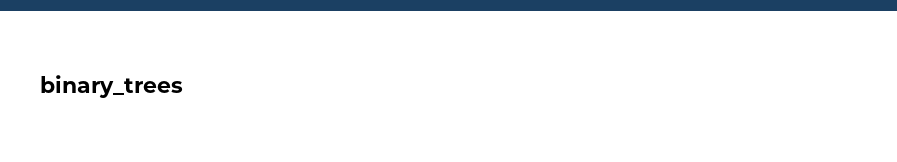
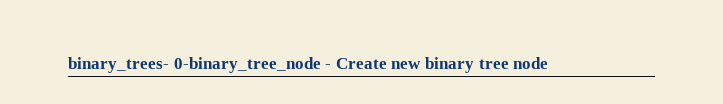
[40,75,183,98] binary_trees -> [68,57,549,73] binary_trees- 0-binary_tree_node - Create new binary tree node

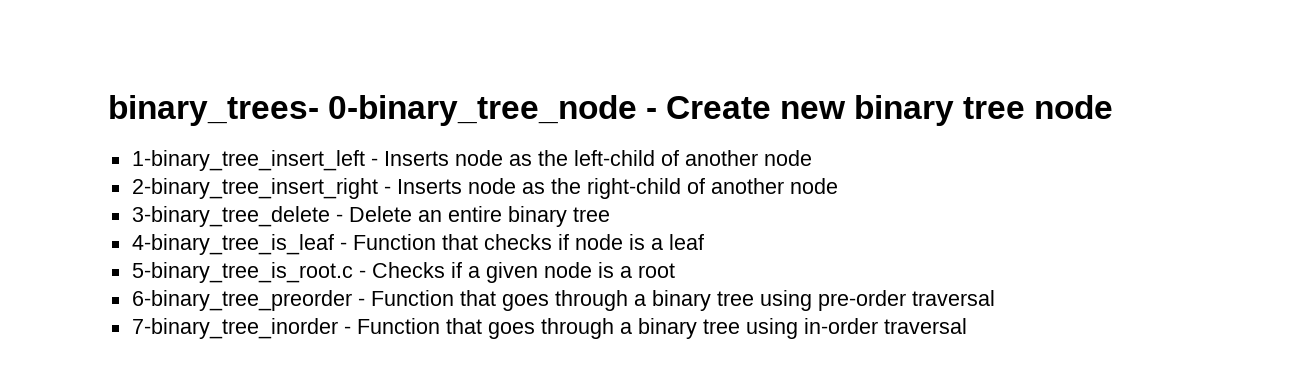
(549, 63) none -> [131,150,812,171] [131,178,838,199] [131,206,610,227] [131,234,704,255] [131,262,675,283] [131,290,995,311] [131,318,967,339] // 1-binary_tree_insert_left - Inserts node as the left-child of another node // 2-binary_tree_insert_right - Inserts node as the right-child of another node // 3-binary_tree_delete - Delete an entire binary tree // 4-binary_tree_is_leaf - Function that checks if node is a leaf // 5-binary_tree_is_root.c - Checks if a given node is a root // 6-binary_tree_preorder - Function that goes through a binary tree using pre-order traversal // 7-binary_tree_inorder - Function that goes through a binary tree using in-order traversal

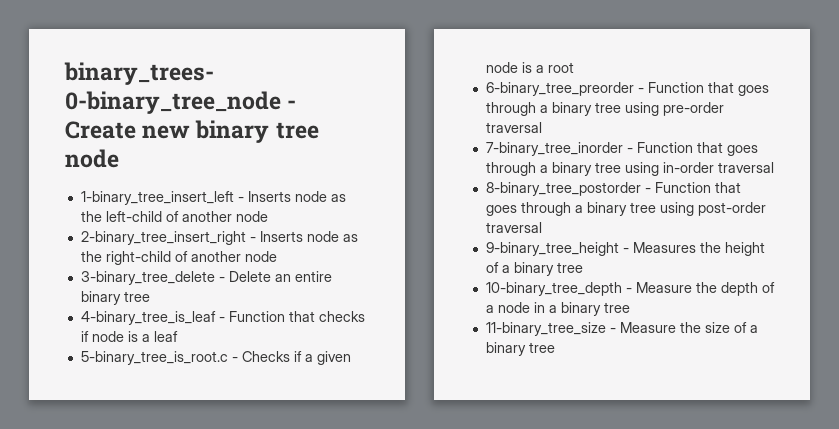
(967, 326) none -> [485,182,741,196] [485,202,766,216] [485,222,542,233] [485,242,765,256] [485,262,583,276] [485,282,775,296] [485,302,630,316] [485,322,758,336] [485,342,555,356] // 8-binary_tree_postorder - Function that goes through a binary tree using post-order traversal // 9-binary_tree_height - Measures the height of a binary tree // 10-binary_tree_depth - Measure the depth of a node in a binary tree // 11-binary_tree_size - Measure the size of a binary tree

